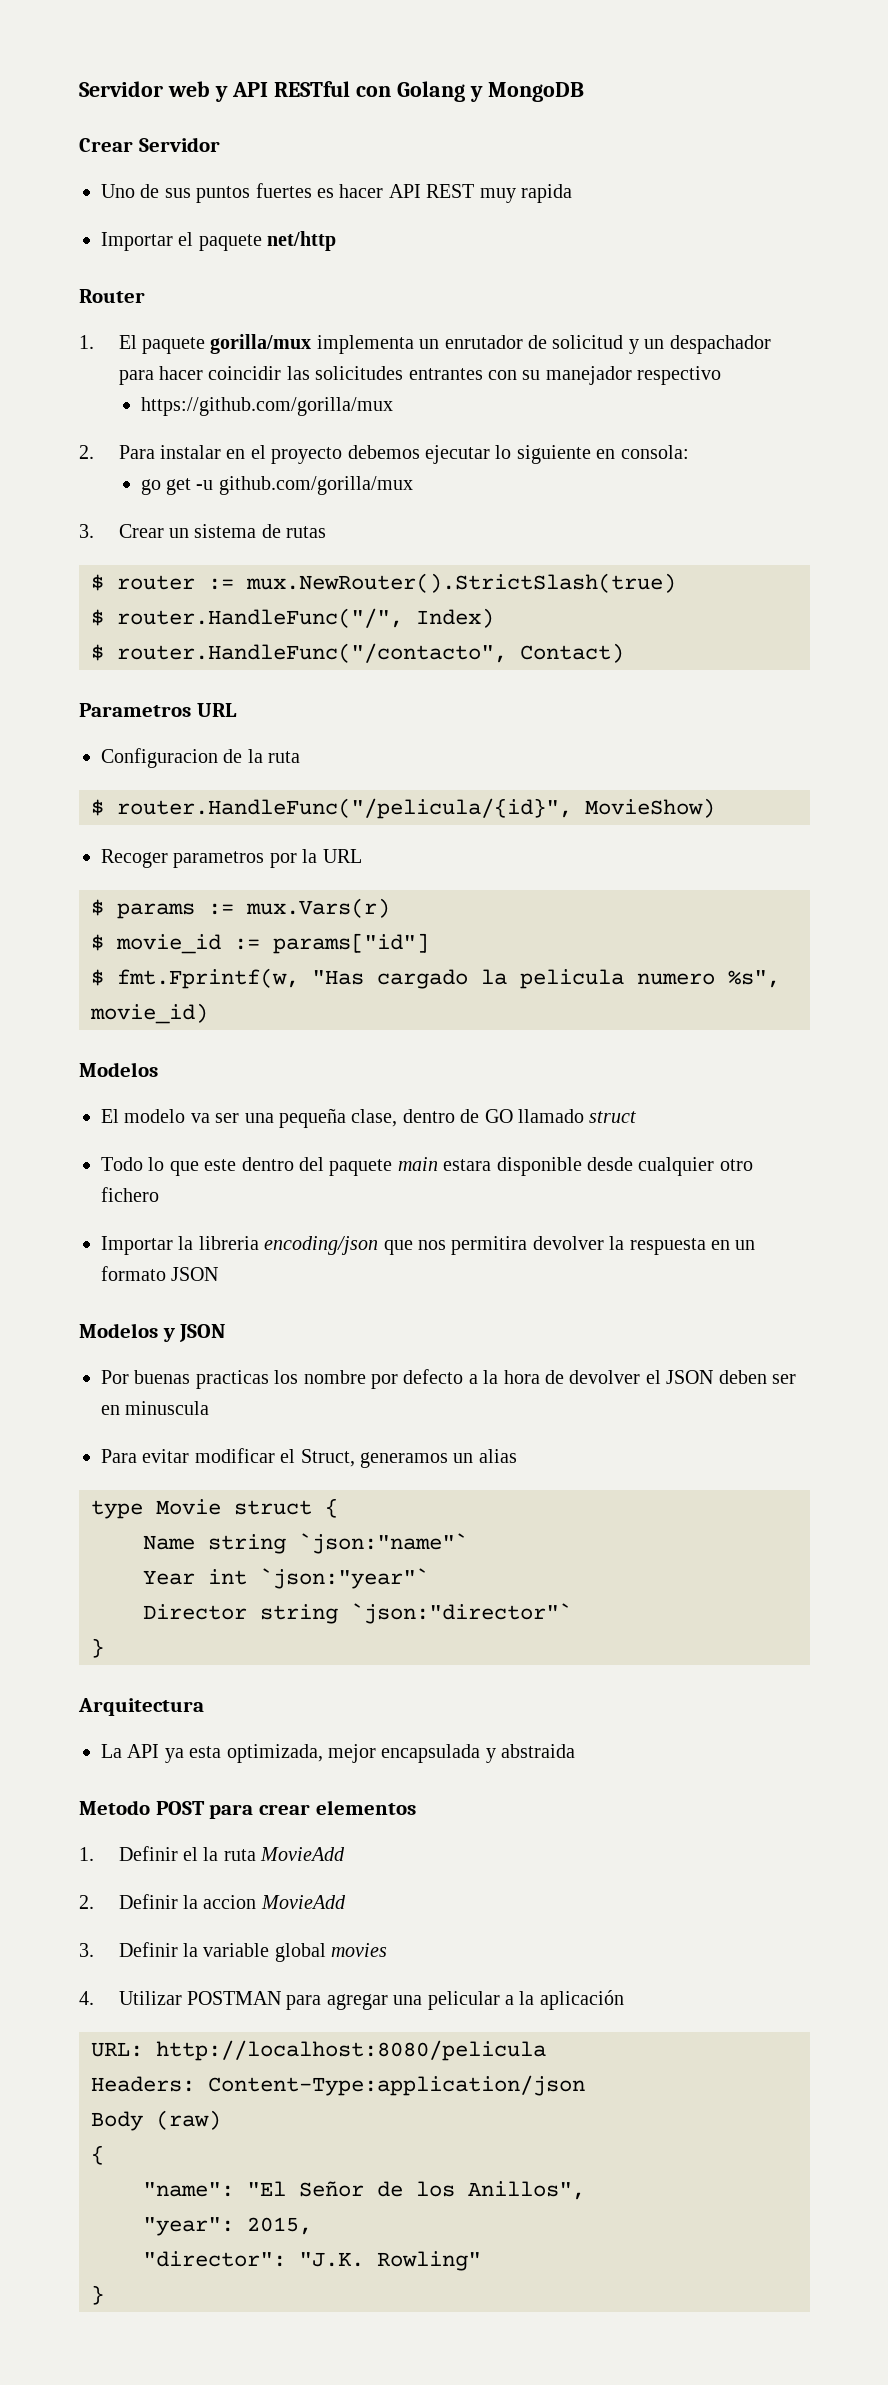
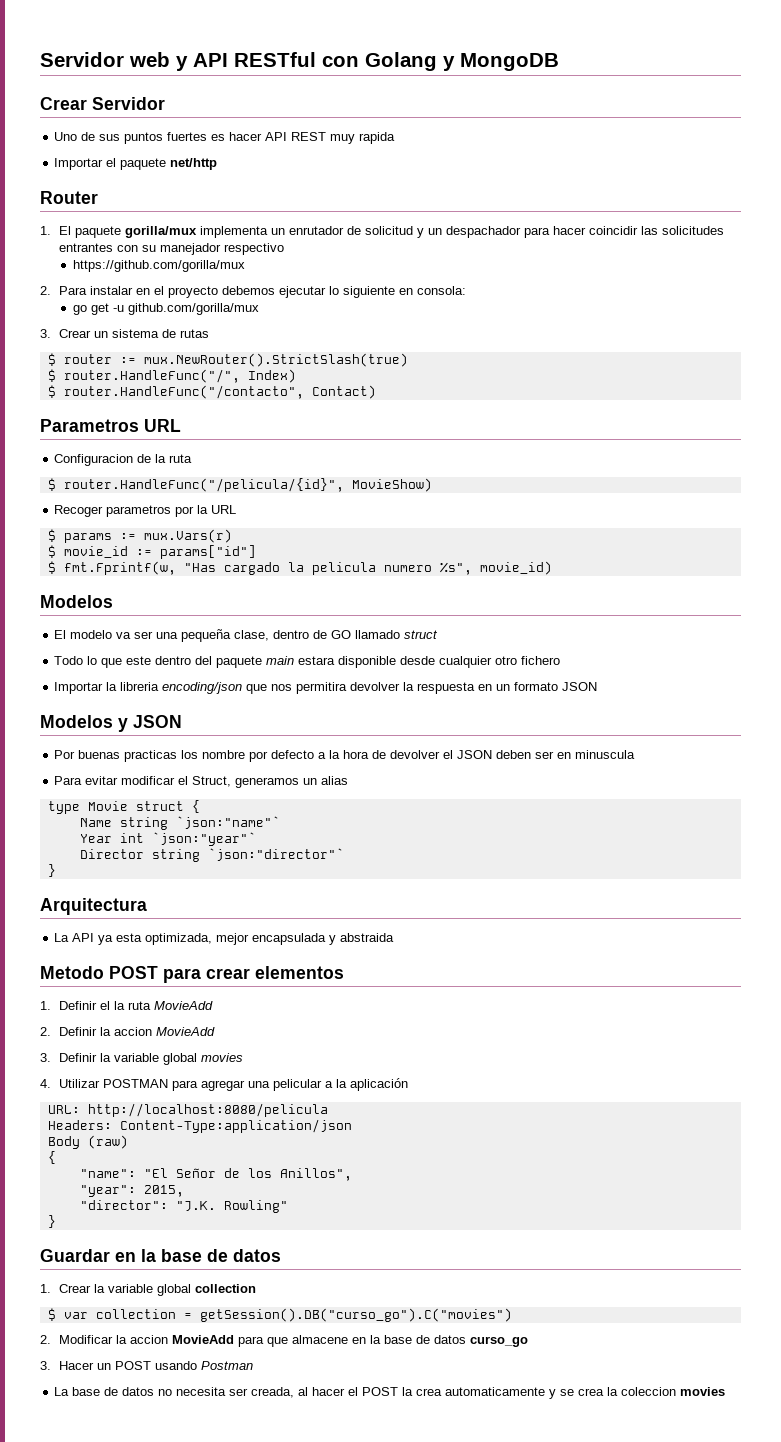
(104, 2295) none -> [40,1249,281,1262] [40,1284,256,1296] [47,1308,512,1322] [40,1335,528,1347] [40,1361,253,1370] [54,1387,726,1399] // Guardar en la base de datos // 1. Crear la variable global collection // $ var collection = getSession().DB("curso_go").C("movies") // 2. Modificar la accion MovieAdd para que almacene en la base de datos curso_go // 3. Hacer un POST usando Postman // La base de datos no necesita ser creada, al hacer el POST la crea automaticamente y se crea la coleccion movies

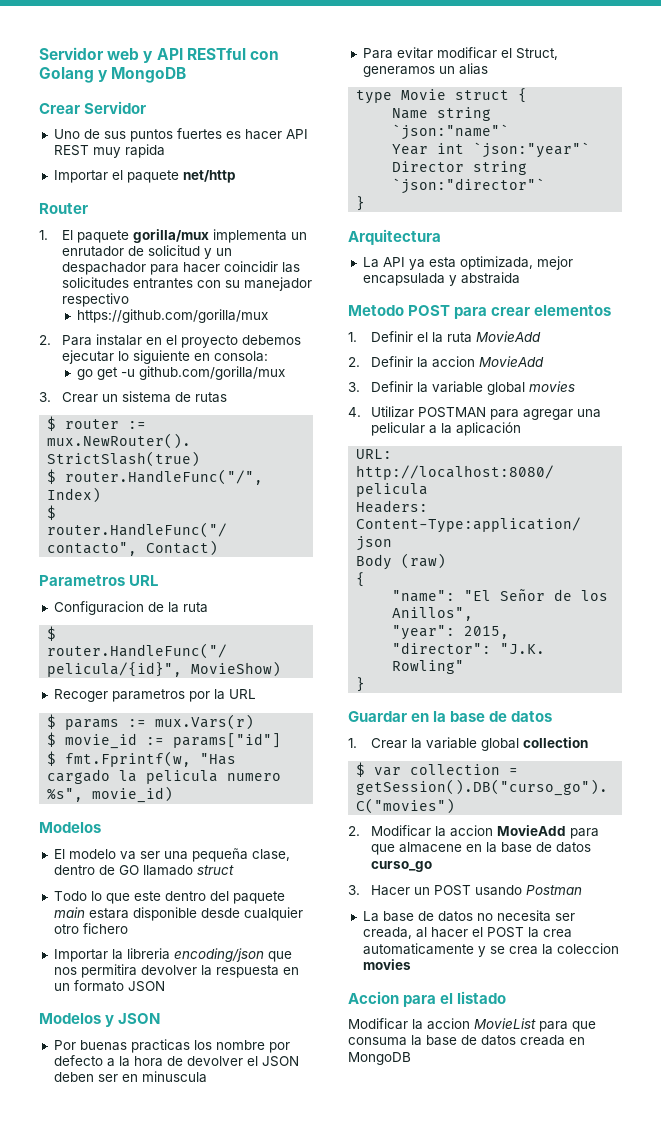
(726, 1391) none -> [348,991,507,1007] [348,1018,596,1032] [348,1035,585,1046] [348,1052,411,1065] // Accion para el listado // Modificar la accion MovieList para que consuma la base de datos creada en MongoDB

